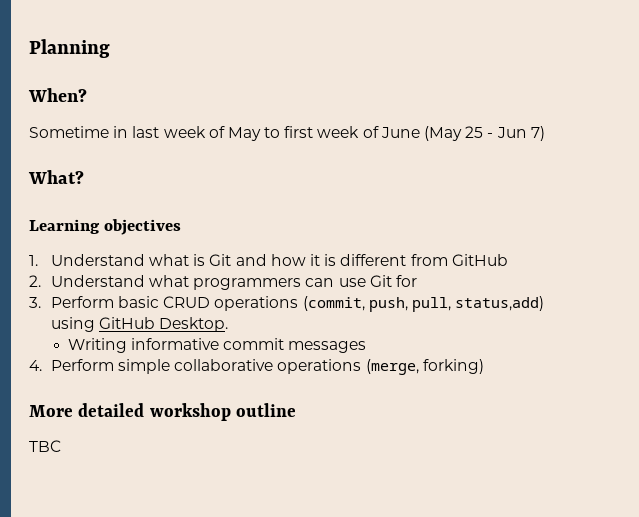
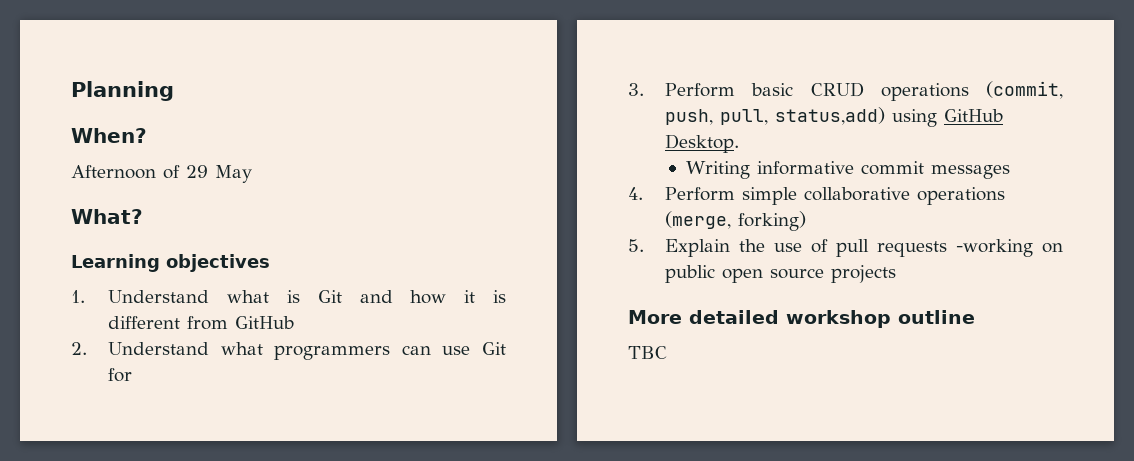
[29,126,545,141] Sometime in last week of May to first week of June (May 25 - Jun 7) -> [71,165,252,183] Afternoon of 29 May
(484, 366) none -> [628,239,1063,257] [665,265,897,283] // 5. Explain the use of pull requests -working on public open source projects

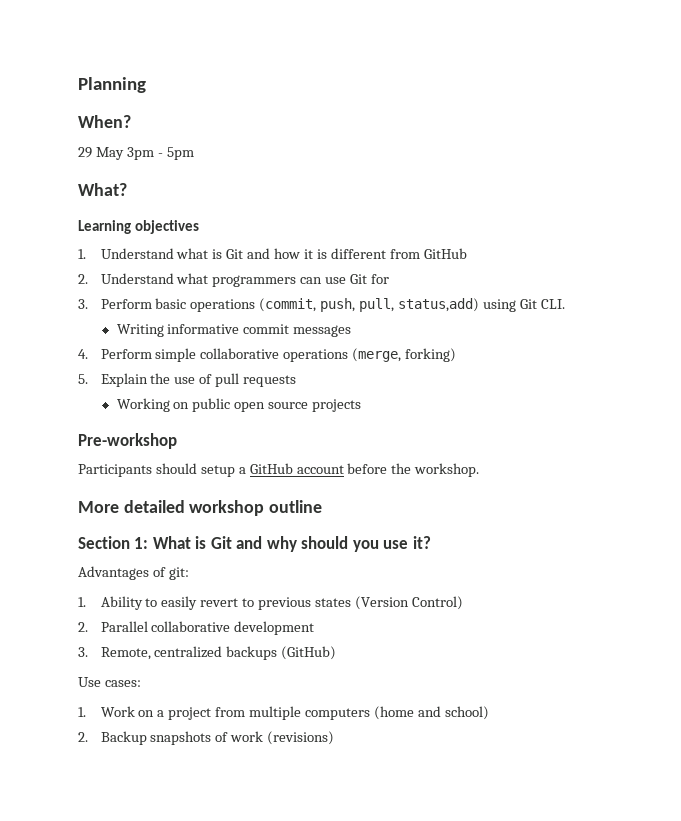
[71,165,180,179] Afternoon of -> (131, 121) none
(252, 174) none -> [126,147,194,160] 3pm - 5pm
[810,82,864,97] CRUD -> (187, 303) none
[944,109,1004,122] [665,134,740,153] GitHub Desktop. -> [519,299,565,309] Git CLI.
[956,239,1034,257] -working -> [116,398,170,412] // Working
[628,310,975,328] [628,346,667,359] More detailed workshop outline // TBC -> [78,433,177,449] [78,463,480,477] [78,500,323,516] [78,536,431,552] [78,566,189,580] [78,596,463,610] [78,621,315,635] [78,646,337,660] [78,677,141,687] [78,706,489,720] [78,731,335,745] Pre-workshop // Participants should setup a GitHub account before the workshop. // More detailed workshop outline // Section 1: What is Git and why should you use it? // Advantages of git: // 1. Ability to easily revert to previous states (Version Control) // 2. Parallel collaborative development // 3. Remote, centralized backups (GitHub) // Use cases: // 1. Work on a project from multiple computers (home and school) // 2. Backup snapshots of work (revisions)

